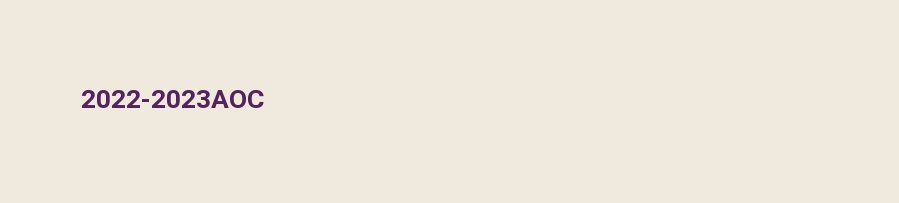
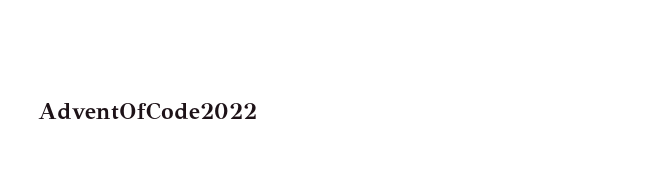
[81,90,264,108] 2022-2023AOC -> [38,102,257,120] AdventOfCode2022

